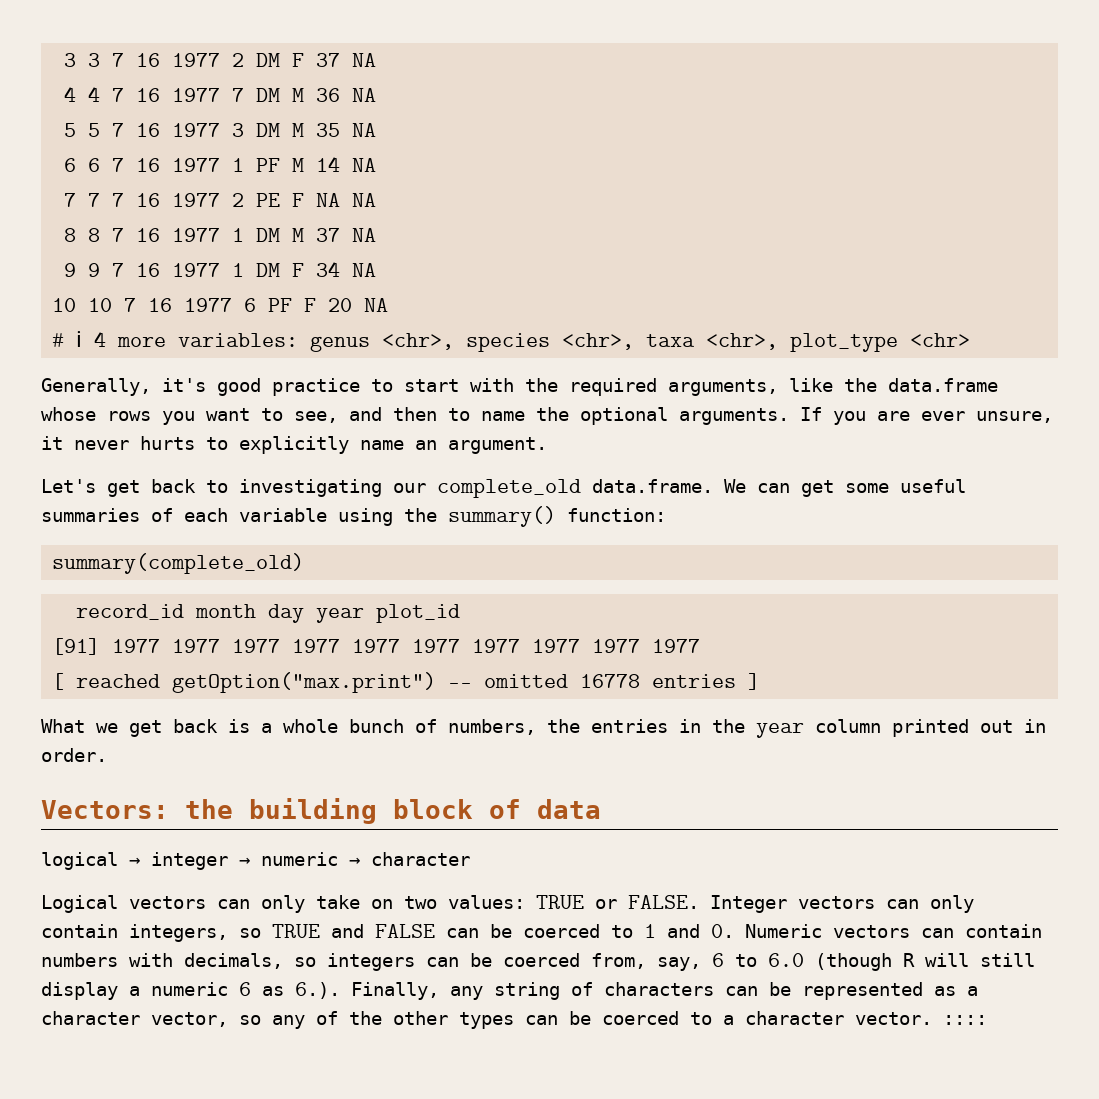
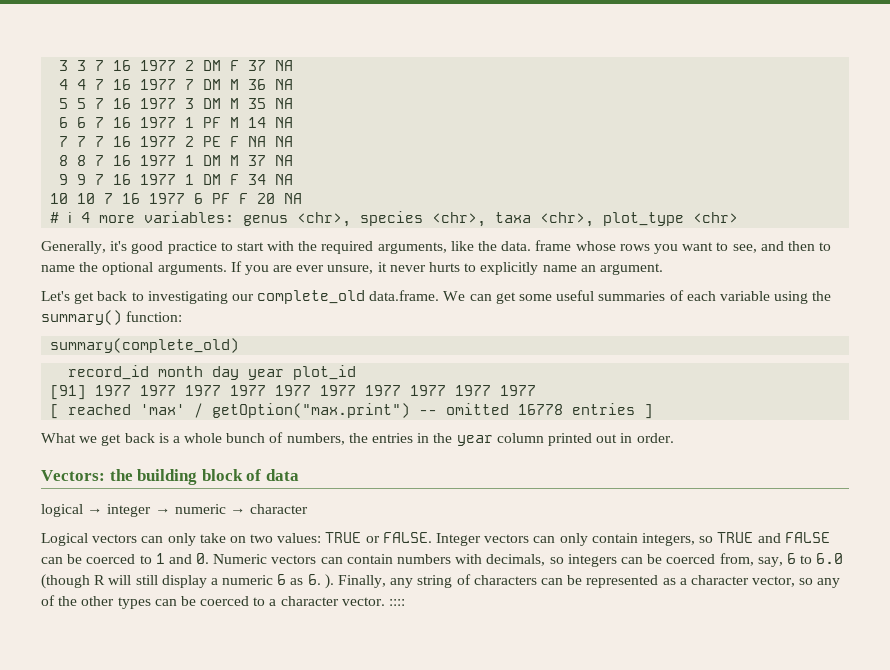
[888,378,998,392] data.frame -> [501,240,572,251] data. frame
(161, 681) none -> [140,403,204,418] 'max' /
[295,982,340,999] 6.). -> [307,574,334,589] 6. ).

